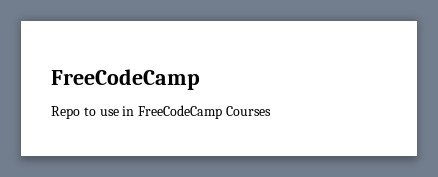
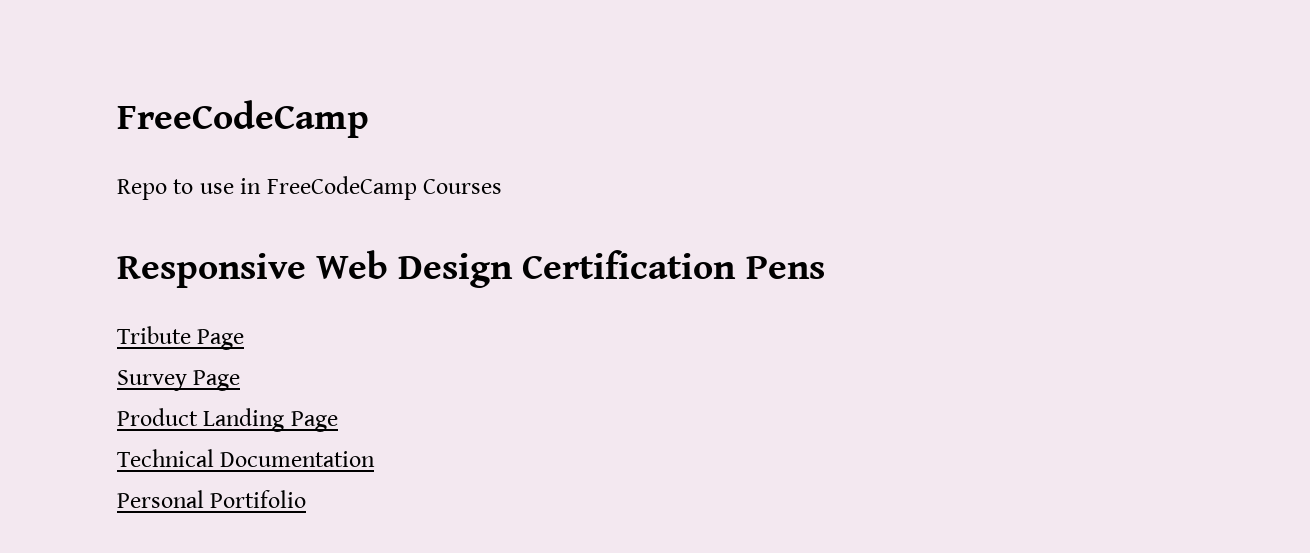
(271, 111) none -> [117,250,825,288] [117,326,245,350] [117,370,241,391] [117,408,338,432] [117,449,376,467] [117,490,307,508] // Responsive Web Design Certification Pens // Tribute Page // Survey Page // Product Landing Page // Technical Documentation // Personal Portifolio

